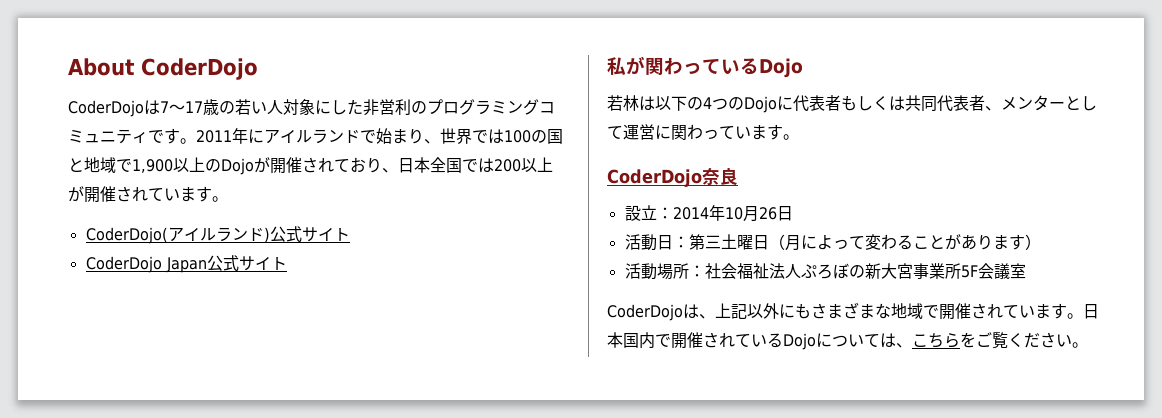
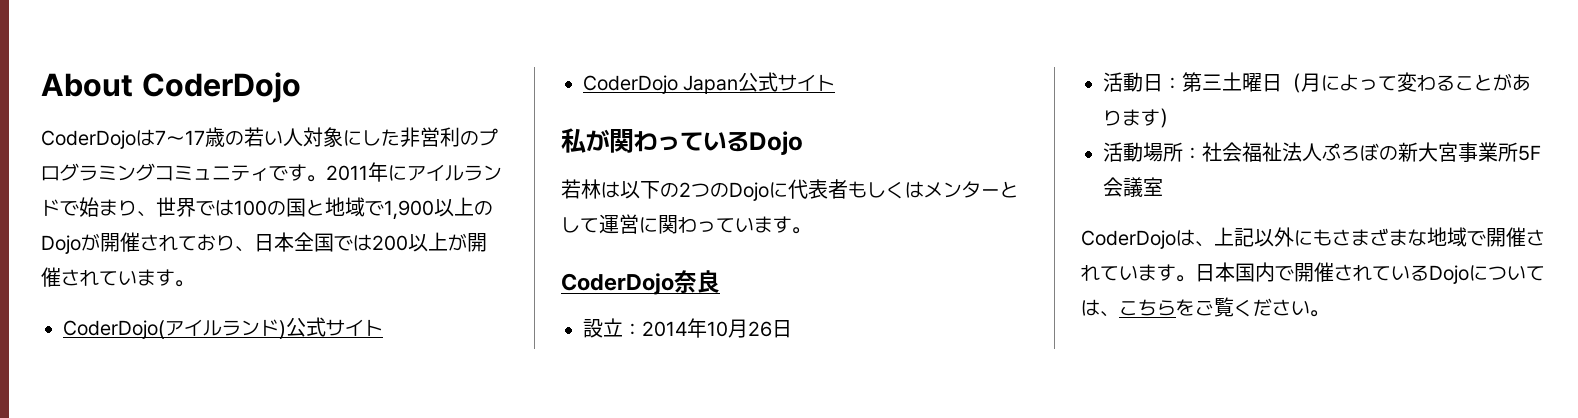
[703,97,712,109] 4 -> [679,182,691,197] 2
[905,95,1001,112] 共同代表者、 -> (924, 189) none

